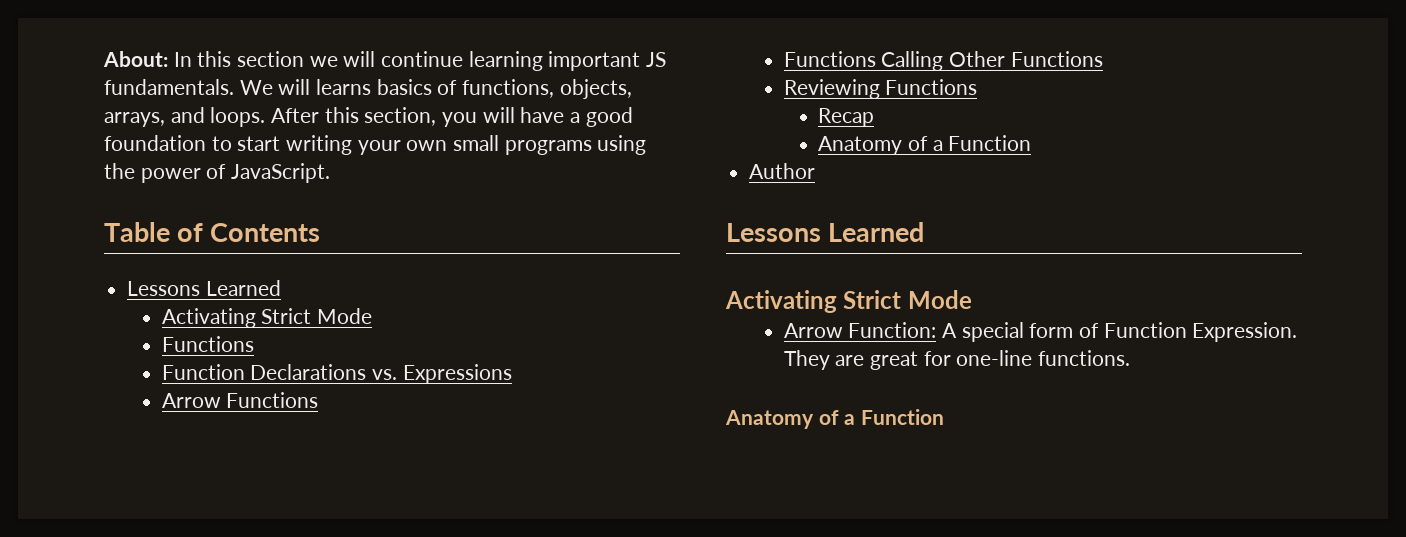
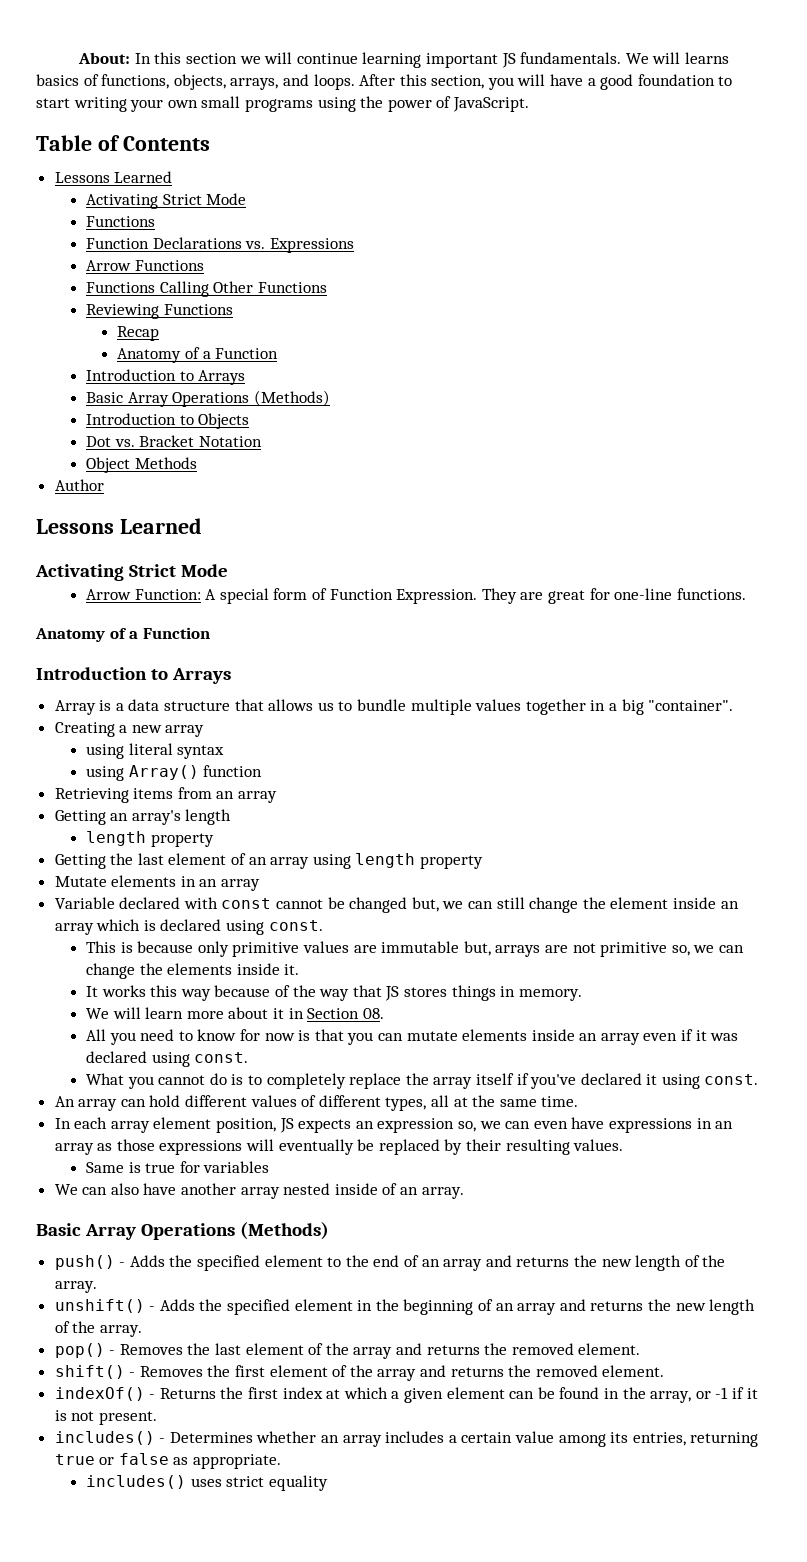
(1032, 143) none -> [86,369,246,385] [86,390,330,407] [86,413,250,429] [86,435,262,447] [86,457,197,473] // Introduction to Arrays // Basic Array Operations (Methods) // Introduction to Objects // Dot vs. Bracket Notation // Object Methods
(945, 417) none -> [36,667,232,684] [54,699,734,715] [54,722,205,737] [86,743,225,759] [86,765,263,781] [54,787,278,803] [54,809,232,825] [86,831,214,847] [54,853,484,869] [54,875,261,891] [54,897,739,913] [54,919,323,935] [86,941,744,957] [86,963,300,979] [86,985,582,1001] [86,1007,384,1019] [86,1029,739,1045] [86,1051,249,1067] [86,1073,759,1089] [54,1095,579,1111] [54,1117,734,1133] [54,1139,624,1155] [86,1161,270,1173] [54,1183,464,1199] [36,1222,330,1240] [54,1255,726,1271] [54,1281,97,1293] [54,1299,756,1315] [54,1321,142,1337] [54,1343,641,1359] [54,1365,665,1381] [54,1387,758,1403] [54,1410,157,1425] [54,1431,759,1447] [54,1453,282,1469] [86,1475,328,1491] // Introduction to Arrays // Array is a data structure that allows us to bundle multiple values together in a big "container". // Creating a new array // using literal syntax // using Array() function // Retrieving items from an array // Getting an array's length // length property // Getting the last element of an array using length property // Mutate elements in an array // Variable declared with const cannot be changed but, we can still change the element inside an array which is declared using const. // This is because only primitive values are immutable but, arrays are not primitive so, we can change the elements inside it. // It works this way because of the way that JS stores things in memory. // We will learn more about it in Section 08. // All you need to know for now is that you can mutate elements inside an array even if it was declared using const. // What you cannot do is to completely replace the array itself if you've declared it using const. // An array can hold different values of different types, all at the same time. // In each array element position, JS expects an expression so, we can even have expressions in an array as those expressions will eventually be replaced by their resulting values. // Same is true for variables // We can also have another array nested inside of an array. // Basic Array Operations (Methods) // push() - Adds the specified element to the end of an array and returns the new length of the array. // unshift() - Adds the specified element in the beginning of an array and returns the new length of the array. // pop() - Removes the last element of the array and returns the removed element. // shift() - Removes the first element of the array and returns the removed element. // indexOf() - Returns the first index at which a given element can be found in the array, or -1 if it is not present. // includes() - Determines whether an array includes a certain value among its entries, returning true or false as appropriate. // includes() uses strict equality

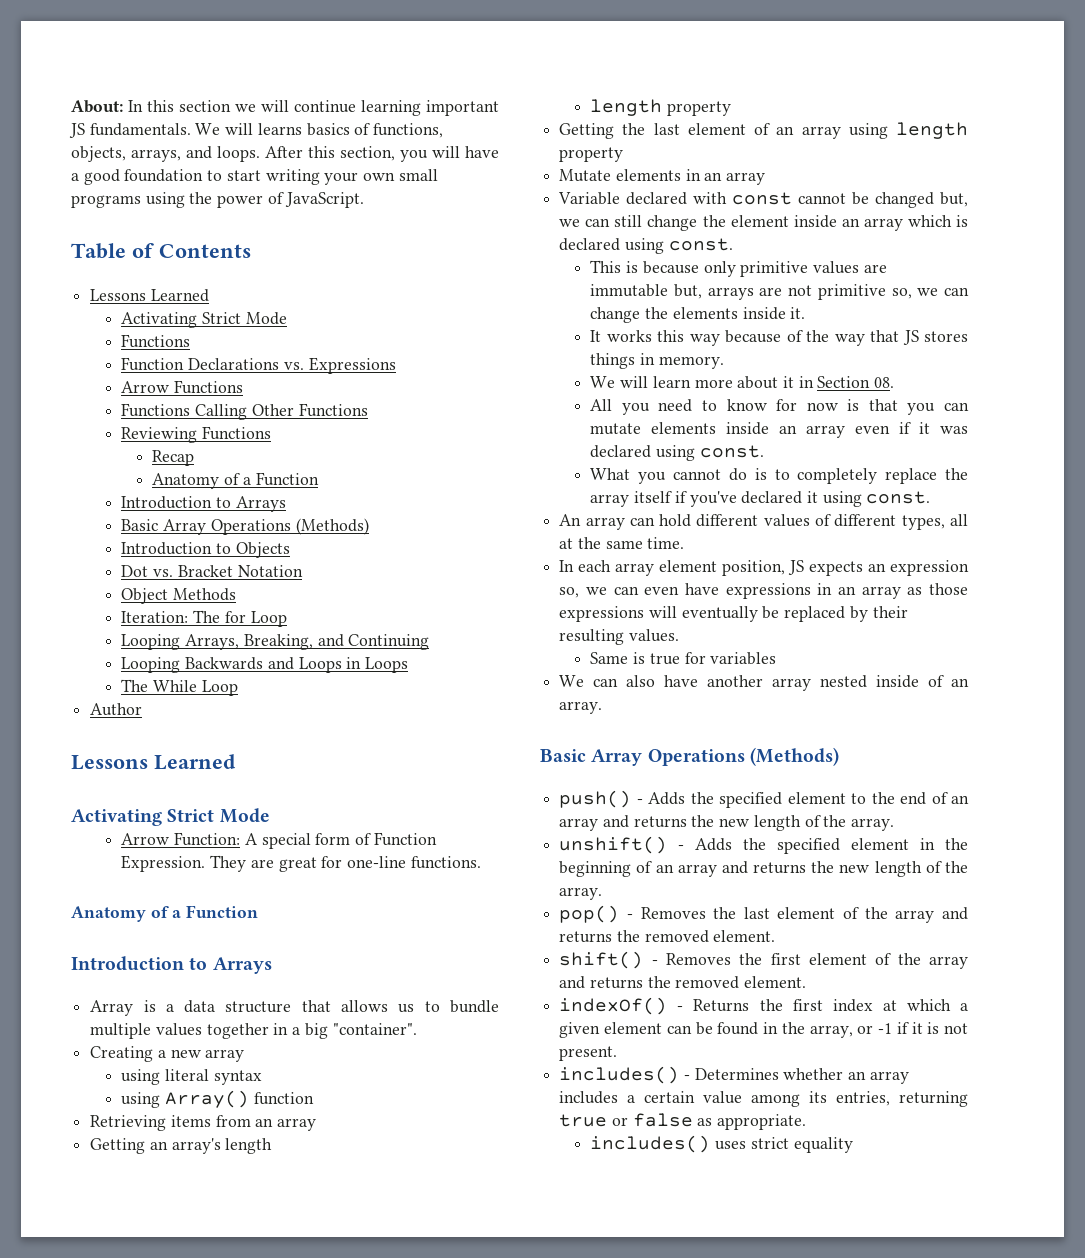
(197, 463) none -> [121,610,287,627] [121,634,430,650] [121,657,408,673] [121,679,238,696] // Iteration: The for Loop // Looping Arrays, Breaking, and Continuing // Looping Backwards and Loops in Loops // The While Loop

